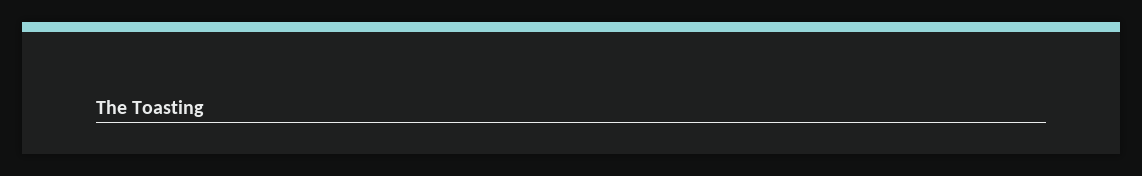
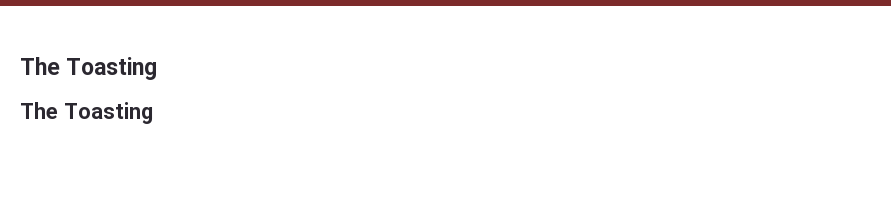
[96,100,205,117] The Toasting -> [20,57,158,80] [20,102,153,124] The Toasting // The Toasting

